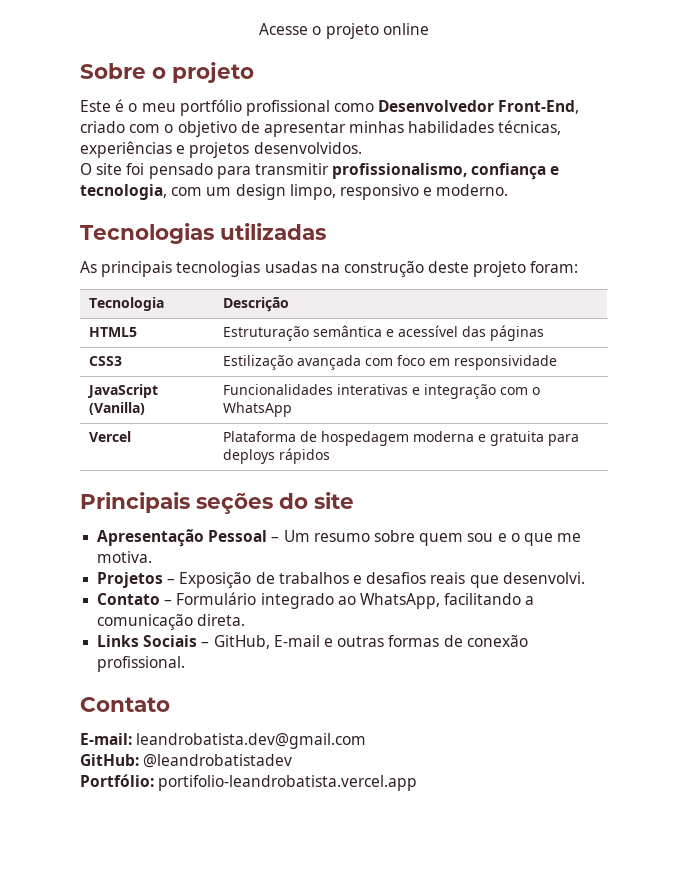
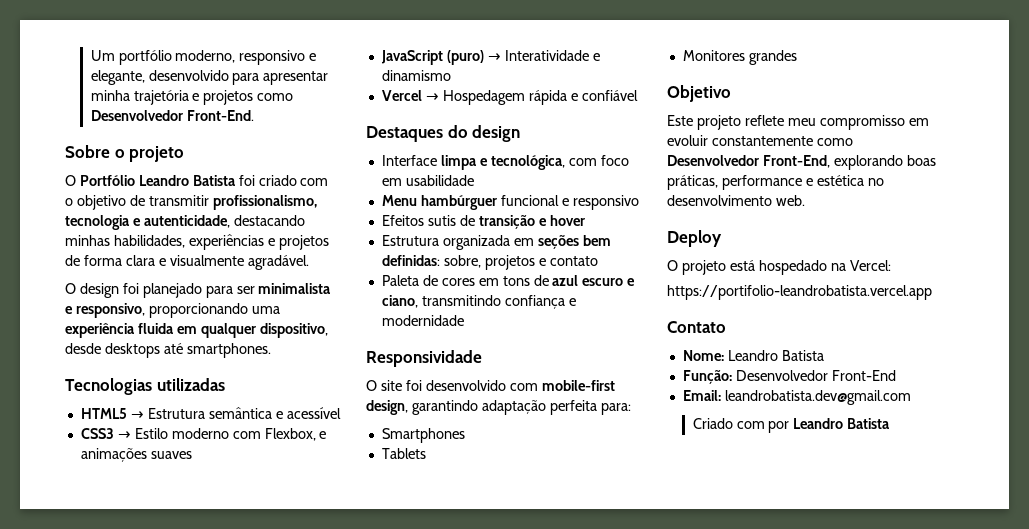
[259,23,429,39] [80,62,254,83] [80,99,580,116] Acesse o projeto online // Sobre o projeto // Este é o meu portfólio profissional como Desenvolvedor Front-End, -> [90,50,317,65] [90,70,329,85] [90,90,294,105] [90,110,254,121] [65,145,185,162] [65,175,255,186] Um portfólio moderno, responsivo e elegante, desenvolvido para apresentar minha trajetória e projetos como Desenvolvedor Front-End. // Sobre o projeto // O Portfólio Leandro Batista foi
[263,120,562,137] [80,141,362,158] [80,163,560,180] [80,184,509,200] [80,223,326,244] [80,261,579,277] [89,297,165,311] [223,297,290,312] [89,327,138,337] [223,325,545,341] [89,356,123,366] [223,355,558,370] [87,384,159,398] [89,402,146,415] [223,384,541,399] [223,402,293,417] [89,431,132,442] [223,431,580,446] [223,448,331,464] [80,492,354,514] [97,529,582,547] [97,551,153,563] [97,572,585,588] [97,592,535,609] [97,614,246,630] [97,635,528,649] [97,656,186,672] [80,697,170,712] [80,733,367,749] [80,754,293,768] [80,774,418,791] apresentar minhas habilidades técnicas, experiências e projetos desenvolvidos. // O site foi pensado para transmitir profissionalismo, confiança e tecnologia, com um design limpo, responsivo e moderno. // Tecnologias utilizadas // As principais tecnologias usadas na construção deste projeto foram: // Tecnologia | Descrição // HTML5 | Estruturação semântica e acessível das páginas // CSS3 | Estilização avançada com foco em responsividade // JavaScript (Vanilla) | Funcionalidades interativas e integração com o WhatsApp // Vercel | Plataforma de hospedagem moderna e gratuita para deploys rápidos // Principais seções do site // Apresentação Pessoal – Um resumo sobre quem sou e o que me motiva. // Projetos – Exposição de trabalhos e desafios reais que desenvolvi. // Contato – Formulário integrado ao WhatsApp, facilitando a comunicação direta. // Links Sociais – GitHub, E-mail e outras formas de conexão profissional. // Contato // E-mail: leandrobatista.dev@gmail.com // GitHub: @leandrobatistadev // Portfólio: portifolio-leandrobatista.vercel.app -> [148,195,317,210] [65,215,305,230] [65,234,329,250] [65,255,309,270] [65,283,332,298] [65,303,280,318] [65,323,328,338] [65,343,271,358] [65,378,225,395] [80,407,341,419] [80,428,327,441] [80,448,192,462] [380,50,600,65] [381,70,451,81] [381,90,638,105] [366,125,521,142] [381,155,629,170] [381,175,474,186] [381,195,639,210] [381,215,585,229] [381,235,611,250] [381,255,598,270] [381,275,636,286] [381,295,576,309] [381,315,464,326] [366,350,482,367] [366,380,615,391] [366,400,631,415] [381,428,465,443] [381,448,426,459] [682,50,797,65] [667,85,731,102] [667,115,929,130] [667,135,853,146] [667,155,936,170] [667,175,884,190] [667,195,805,206] [667,230,722,247] [667,260,891,275] [667,285,932,300] [667,321,726,333] [682,350,824,361] [682,370,896,384] [682,390,911,405] [692,418,891,433] transmitir profissionalismo, tecnologia e autenticidade, destacando minhas habilidades, experiências e projetos de forma clara e visualmente agradável. // O design foi planejado para ser minimalista e responsivo, proporcionando uma experiência fluida em qualquer dispositivo, desde desktops até smartphones. // Tecnologias utilizadas // HTML5 → Estrutura semântica e acessível // CSS3 → Estilo moderno com Flexbox, e animações suaves // JavaScript (puro) → Interatividade e dinamismo // Vercel → Hospedagem rápida e confiável // Destaques do design // Interface limpa e tecnológica, com foco em usabilidade // Menu hambúrguer funcional e responsivo // Efeitos sutis de transição e hover // Estrutura organizada em seções bem definidas: sobre, projetos e contato // Paleta de cores em tons de azul escuro e ciano, transmitindo confiança e modernidade // Responsividade // O site foi desenvolvido com mobile-first design, garantindo adaptação perfeita para: // Smartphones // Tablets // Monitores grandes // Objetivo // Este projeto reflete meu compromisso em evoluir constantemente como Desenvolvedor Front-End, explorando boas práticas, performance e estética no desenvolvimento web. // Deploy // O projeto está hospedado na Vercel: // https://portifolio-leandrobatista.vercel.app // Contato // Nome: Leandro Batista // Função: Desenvolvedor Front-End // Email: leandrobatista.dev@gmail.com // Criado com por Leandro Batista

